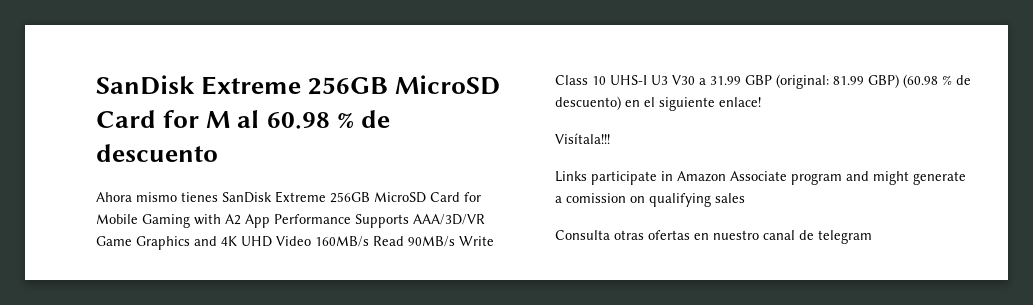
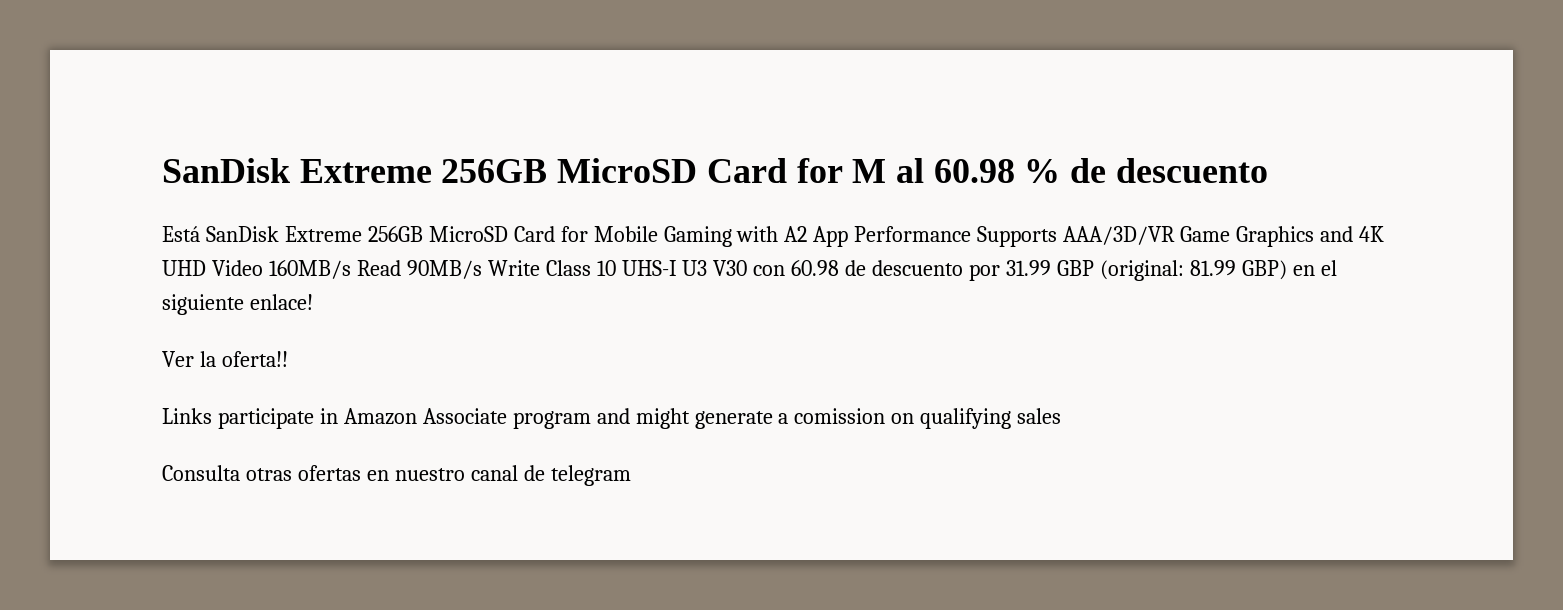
[96,192,218,202] Ahora mismo tienes -> [162,226,200,242] Está
[699,78,706,85] a -> [753,260,1001,281] con 60.98 de descuento por
[903,74,971,88] [555,96,621,110] (60.98 % de descuento) -> (1287, 270) none
[555,133,610,144] Visítala!!! -> [162,351,288,367] Ver la oferta!!

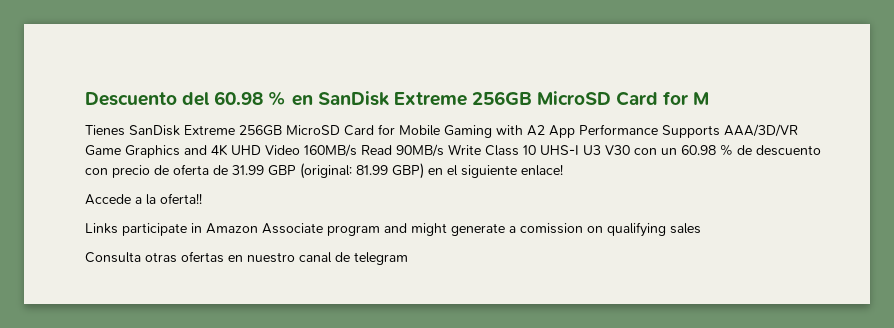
(162, 170) none -> [85,91,313,106] Descuento del 60.98 % en
[896,158,1268,183] [162,226,200,242] al 60.98 % de descuento // Está -> [85,125,125,136] // Tienes
[791,260,1001,281] 60.98 de descuento por -> [661,144,821,156] [85,164,228,178] un 60.98 % de descuento con precio de oferta de
[162,351,194,367] Ver -> [85,194,142,205] Accede a

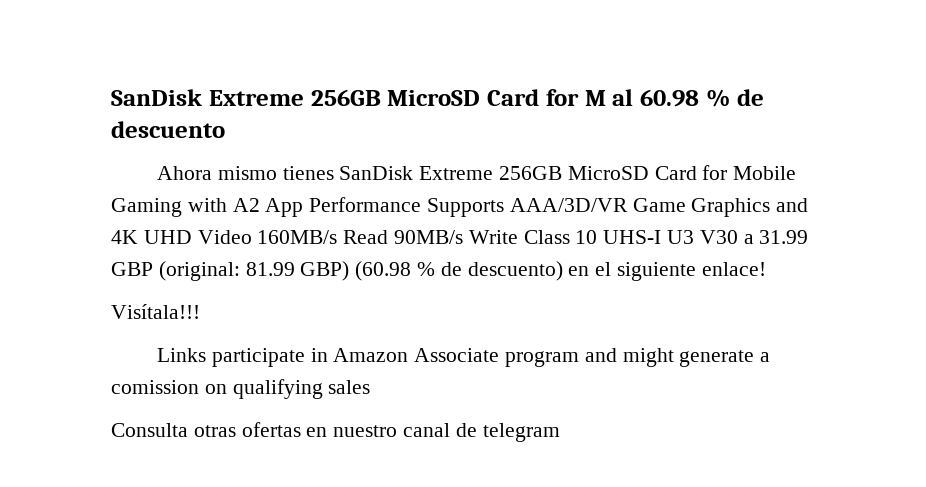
[85,91,313,106] Descuento del 60.98 % en -> (111, 97) none
[85,125,125,136] // Tienes -> [612,89,764,107] [111,121,225,138] [156,166,334,180] al 60.98 % de descuento // Ahora mismo tienes
[634,144,821,156] [85,164,228,178] con un 60.98 % de descuento con precio de oferta de -> [743,234,754,244] a
(424, 171) none -> [355,261,563,281] (60.98 % de descuento)
[85,193,202,205] Accede a la oferta!! -> [111,304,200,319] Visítala!!!

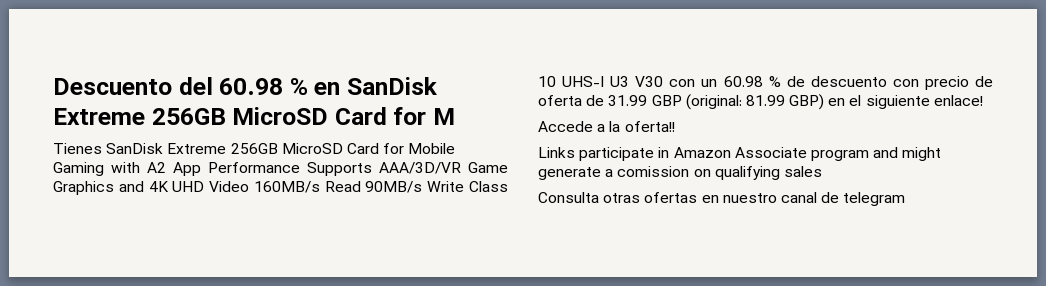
(111, 97) none -> [53,77,341,95] Descuento del 60.98 % en
[612,89,764,107] [111,121,225,138] [156,166,334,180] al 60.98 % de descuento // Ahora mismo tienes -> [53,143,102,154] // Tienes
[743,234,754,244] a -> [669,76,993,90] [538,95,605,106] con un 60.98 % de descuento con precio de oferta de
[355,261,563,281] (60.98 % de descuento) -> (825, 102) none
[111,304,200,319] Visítala!!! -> [538,121,675,132] Accede a la oferta!!

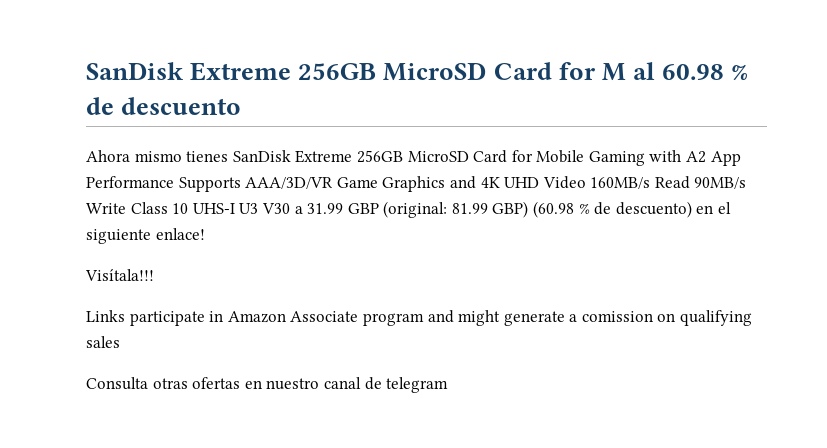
[53,77,341,95] Descuento del 60.98 % en -> (86, 71) none
[53,143,102,154] // Tienes -> [633,62,749,81] [86,97,242,115] [86,150,229,162] al 60.98 % de descuento // Ahora mismo tienes
[669,76,993,90] [538,95,605,106] con un 60.98 % de descuento con precio de oferta de -> [294,206,303,214] a
(825, 102) none -> [533,201,692,218] (60.98 % de descuento)
[538,121,675,132] Accede a la oferta!! -> [85,269,154,281] Visítala!!!

